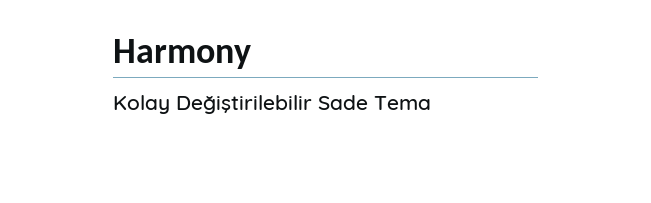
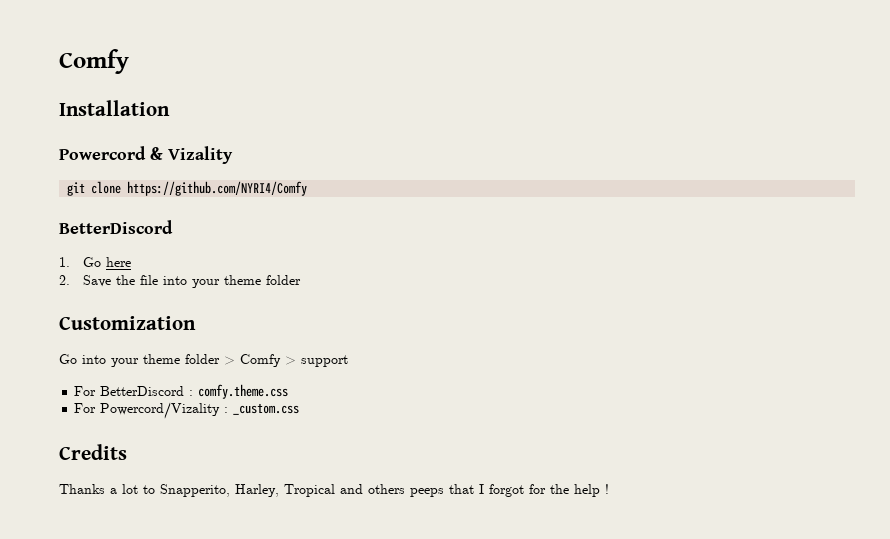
[113,39,251,69] [113,95,431,114] Harmony // Kolay Değiştirilebilir Sade Tema -> [59,49,129,74] [59,100,170,116] [59,146,233,164] [67,181,308,196] [59,220,173,234] [59,257,131,267] [59,275,301,288] [59,316,196,330] [59,354,348,367] [74,384,289,399] [74,402,300,419] [59,444,127,460] [59,484,609,497] Comfy // Installation // Powercord & Vizality // git clone https://github.com/NYRI4/Comfy // BetterDiscord // 1. Go here // 2. Save the file into your theme folder // Customization // Go into your theme folder > Comfy > support // For BetterDiscord : comfy.theme.css // For Powercord/Vizality : _custom.css // Credits // Thanks a lot to Snapperito, Harley, Tropical and others peeps that I forgot for the help !

